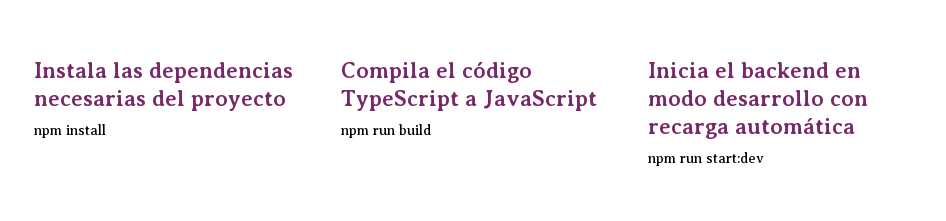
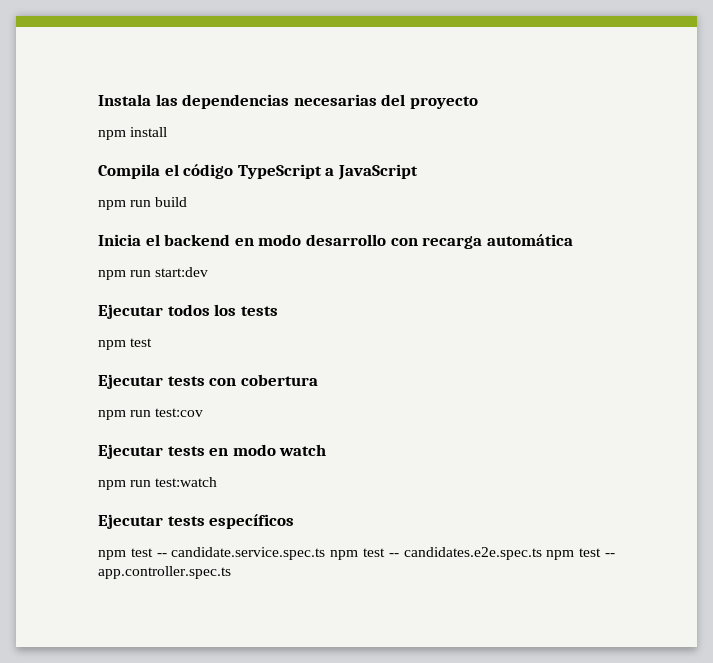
(764, 157) none -> [98,304,278,319] [98,338,153,350] [98,374,318,389] [98,408,204,420] [98,444,327,459] [98,477,218,490] [98,514,295,529] [98,547,615,560] [98,566,231,579] // Ejecutar todos los tests // npm test // Ejecutar tests con cobertura // npm run test:cov // Ejecutar tests en modo watch // npm run test:watch // Ejecutar tests específicos // npm test -- candidate.service.spec.ts npm test -- candidates.e2e.spec.ts npm test -- app.controller.spec.ts

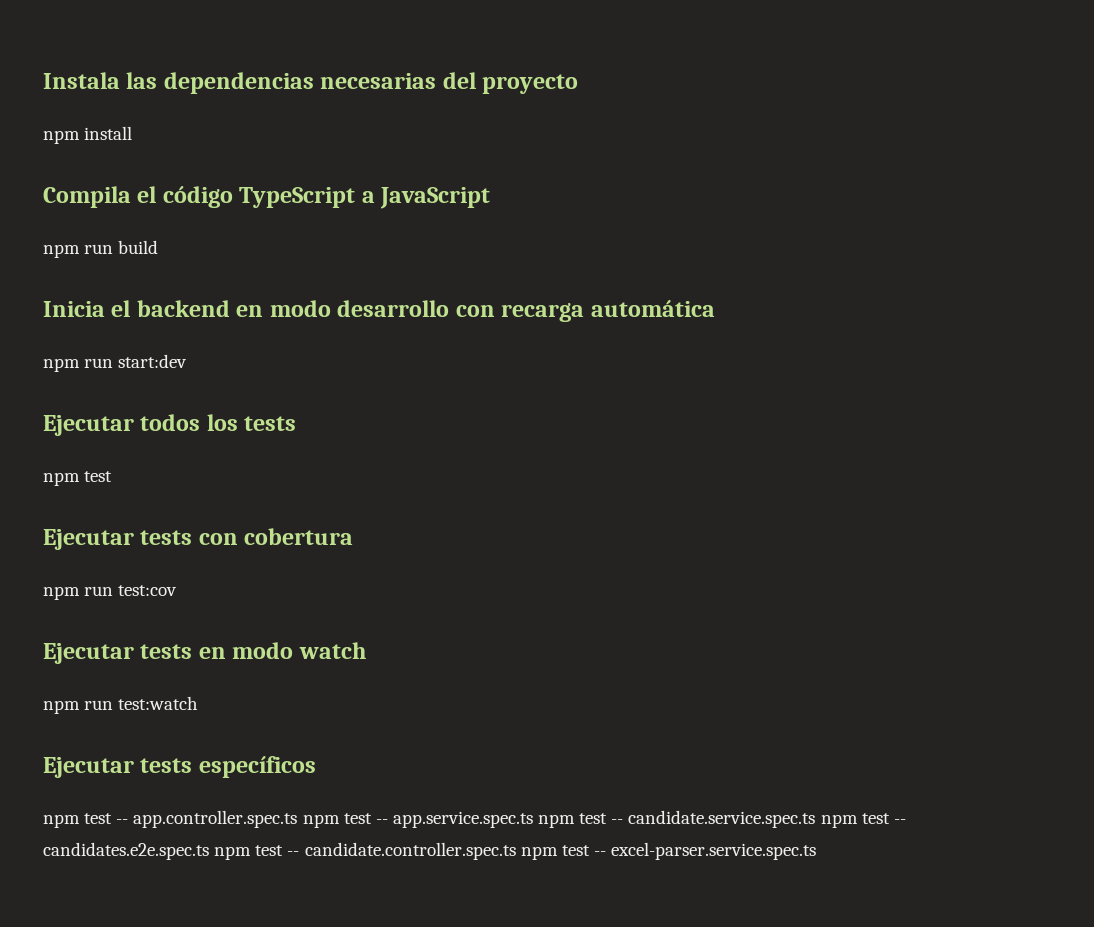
(167, 555) none -> [133,810,624,828] app.controller.spec.ts npm test -- app.service.spec.ts npm test --
[98,566,231,579] app.controller.spec.ts -> [304,842,817,860] candidate.controller.spec.ts npm test -- excel-parser.service.spec.ts

